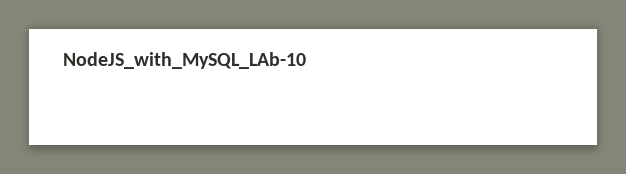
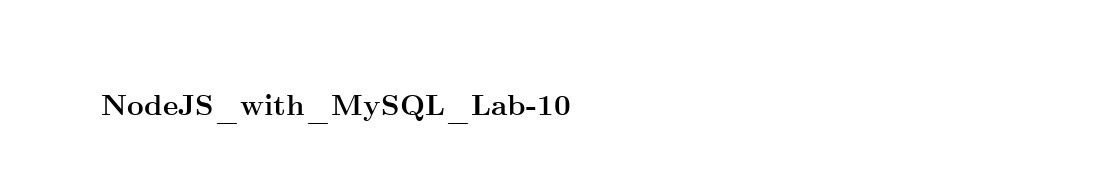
[63,52,306,69] NodeJS_with_MySQL_LAb-10 -> [101,94,571,124] NodeJS_with_MySQL_Lab-10

